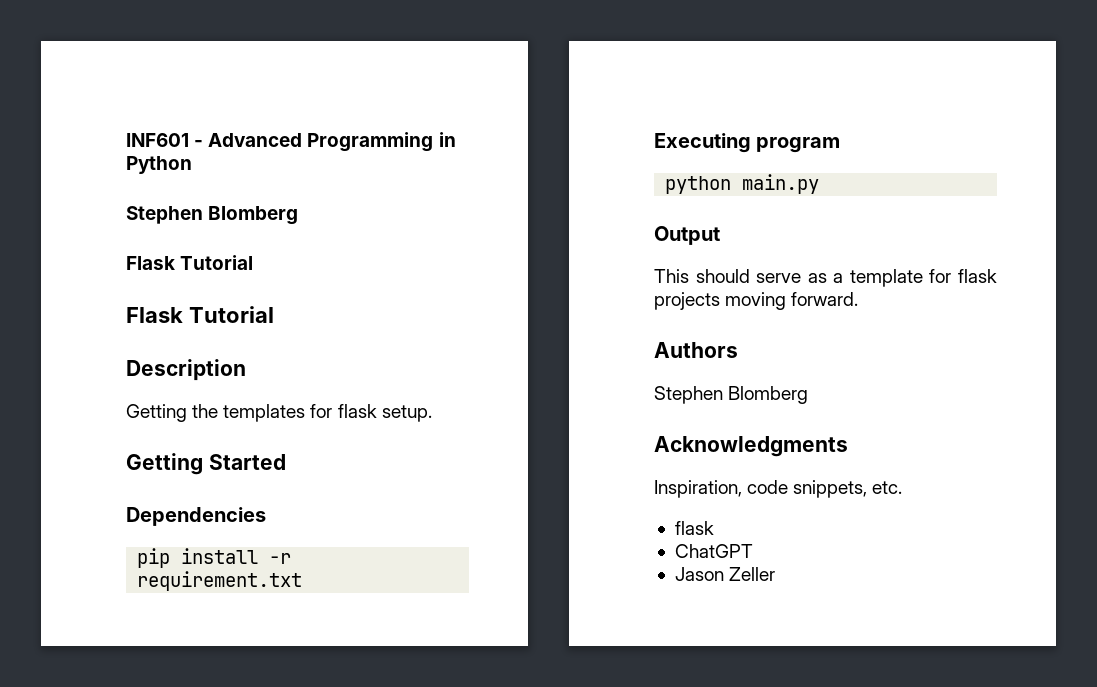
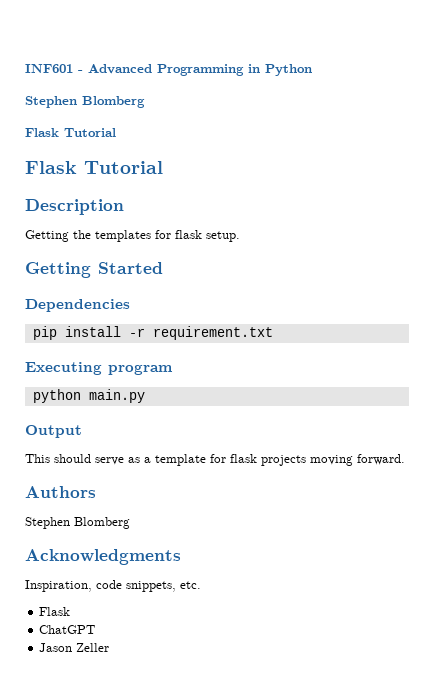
[674,521,714,535] flask -> [39,607,71,616] Flask

